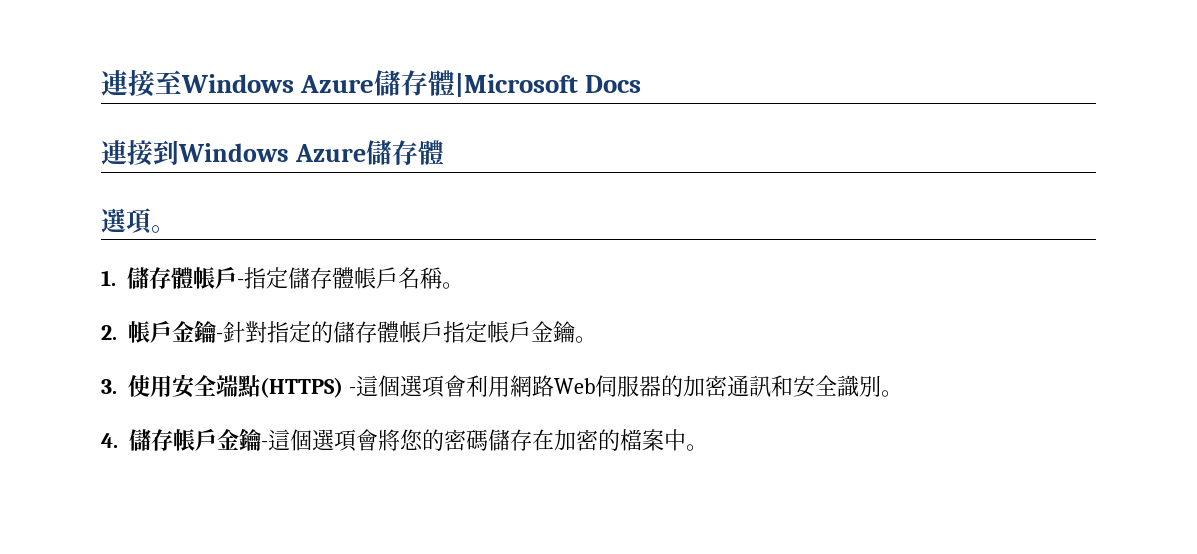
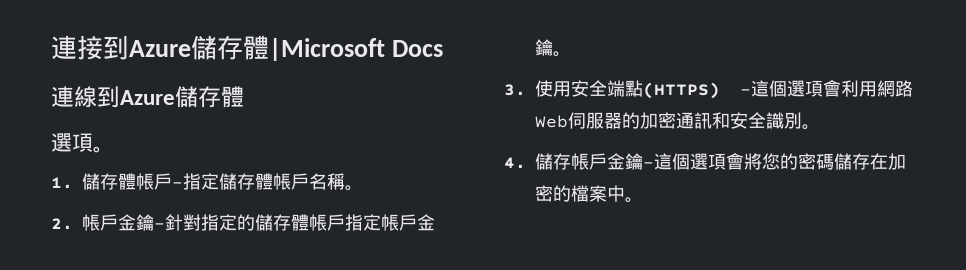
[101,69,294,97] 連接至Windows -> [51,35,129,60] 連接到
[127,140,289,166] 接到Windows -> [74,86,120,108] 線到

